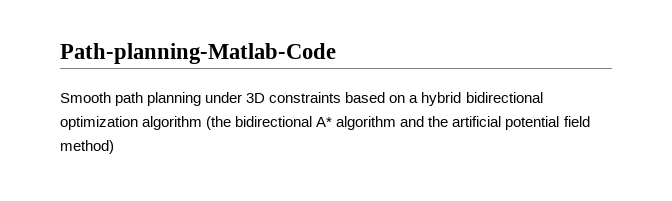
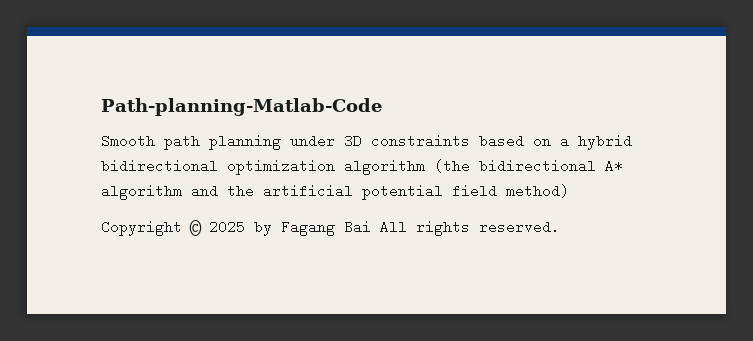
(114, 147) none -> [101,220,560,236] // Copyright © 2025 by Fagang Bai All rights reserved.

